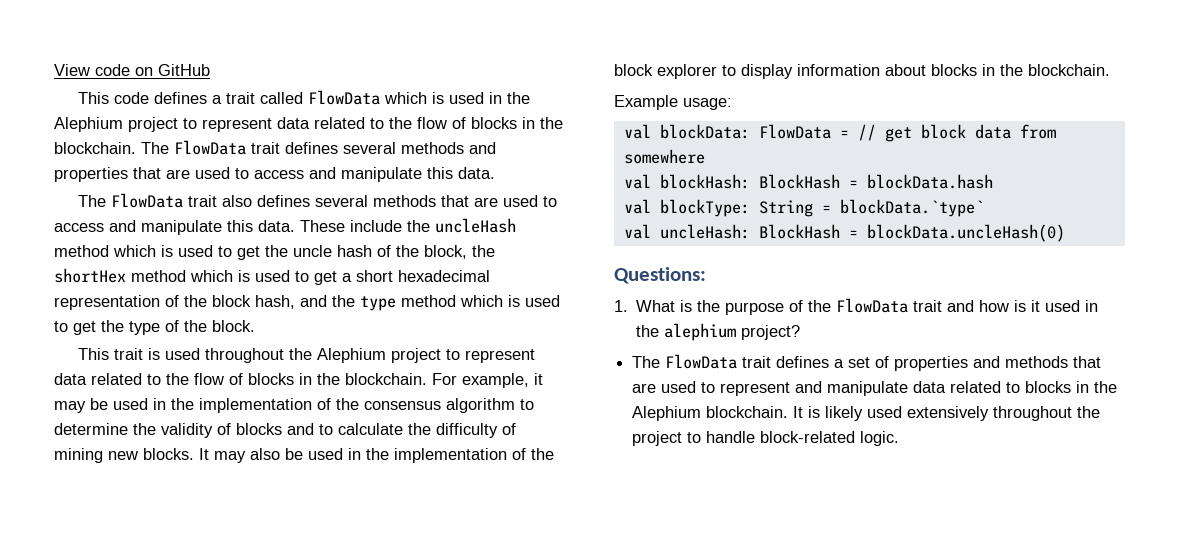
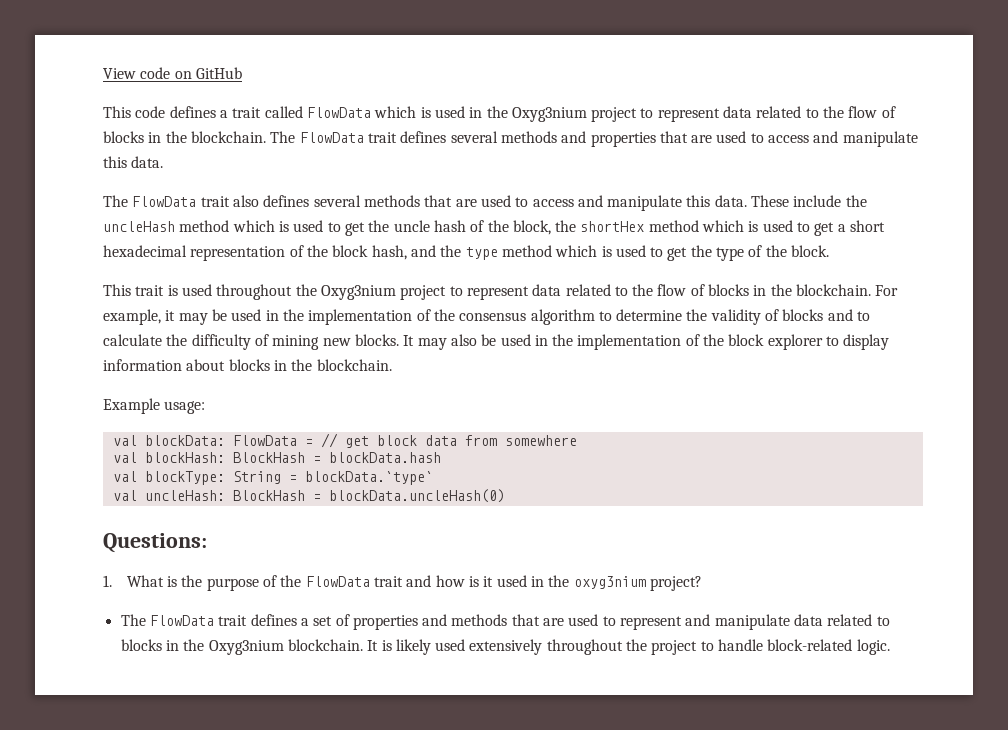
[54,117,123,132] Alephium -> [511,107,587,122] Oxyg3nium
[317,348,387,363] Alephium -> [320,285,396,300] Oxyg3nium
[664,323,737,341] alephium -> [573,576,646,589] oxyg3nium
[632,406,702,421] Alephium -> [208,640,284,655] Oxyg3nium

